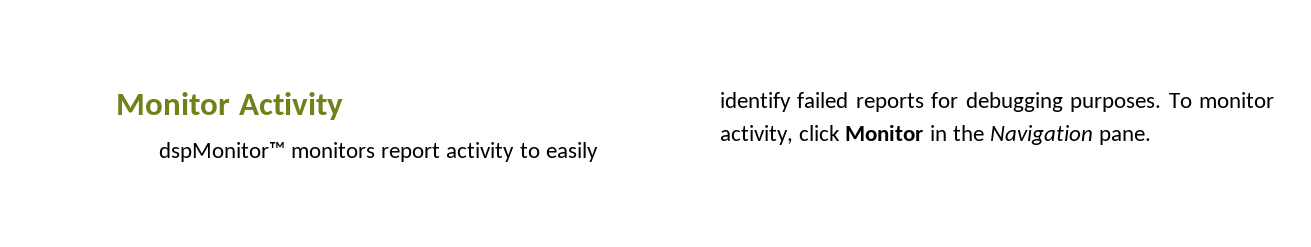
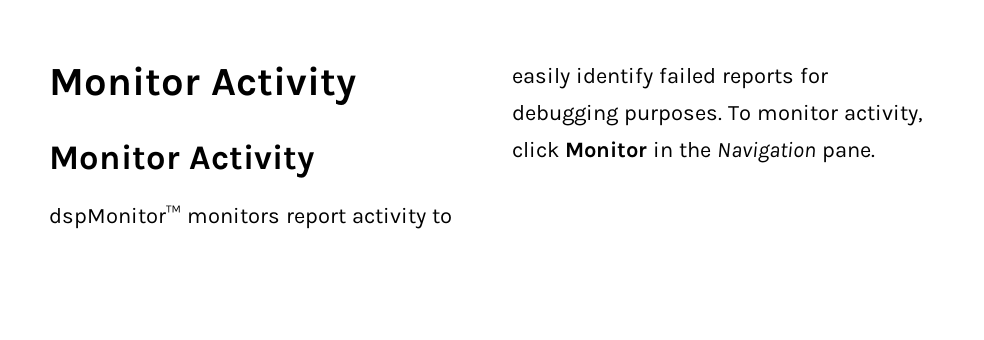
[116,92,343,120] Monitor Activity -> [49,66,356,106] [49,144,315,178] Monitor Activity // Monitor Activity

